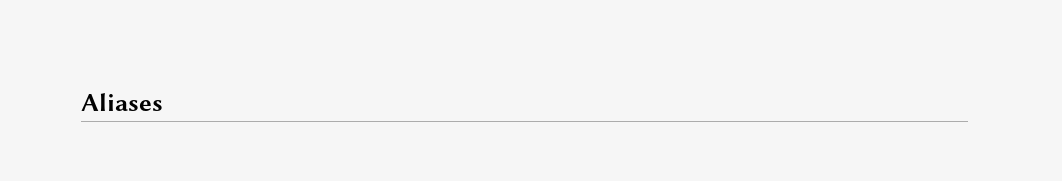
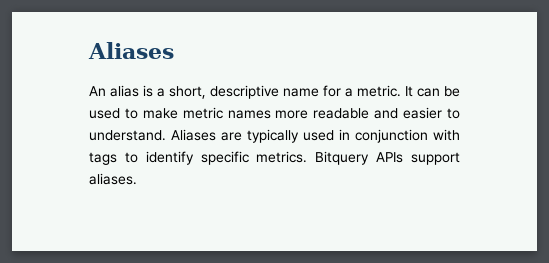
[81,93,163,111] Aliases -> [88,42,174,59] [89,85,460,99] [89,107,461,119] [89,129,460,143] [89,151,460,165] [89,173,137,185] Aliases // An alias is a short, descriptive name for a metric. It can be used to make metric names more readable and easier to understand. Aliases are typically used in conjunction with tags to identify specific metrics. Bitquery APIs support aliases.

